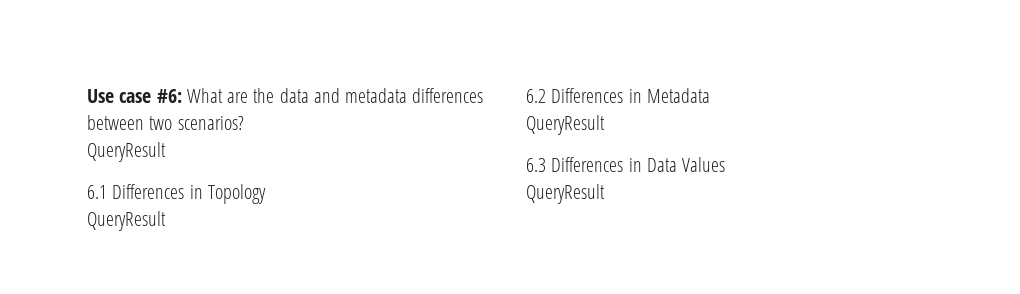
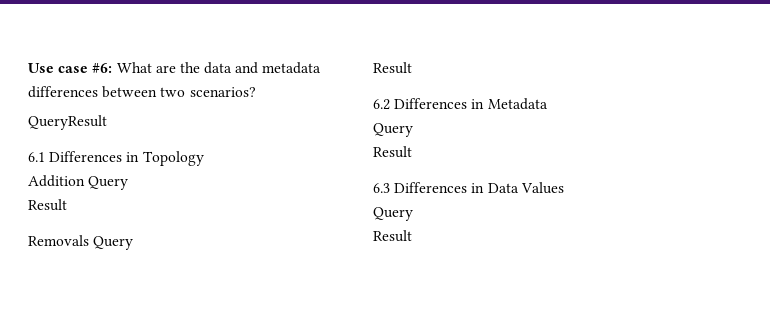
[87,211,166,231] QueryResult -> [28,175,129,190] [28,199,67,211] [28,235,134,250] [373,62,412,74] Addition Query // Result // Removals Query // Result
[526,115,605,135] QueryResult -> [373,123,413,137] [373,146,412,158] Query // Result
[526,184,605,204] QueryResult -> [373,207,413,221] [373,230,412,242] Query // Result

